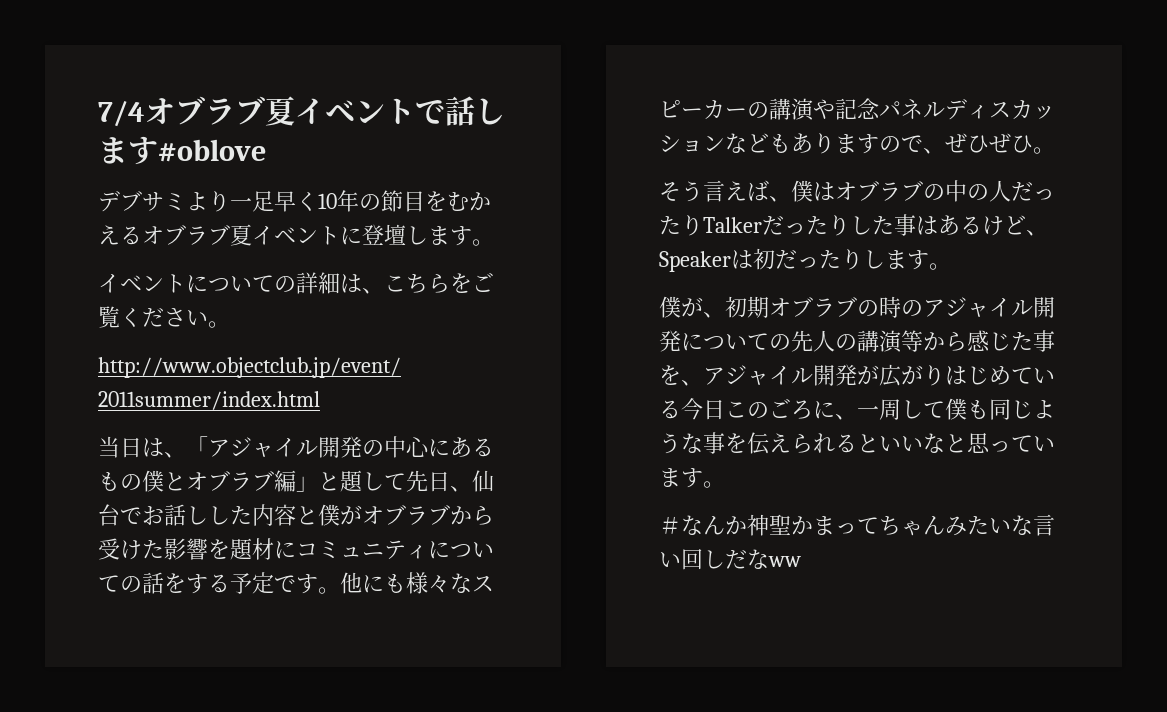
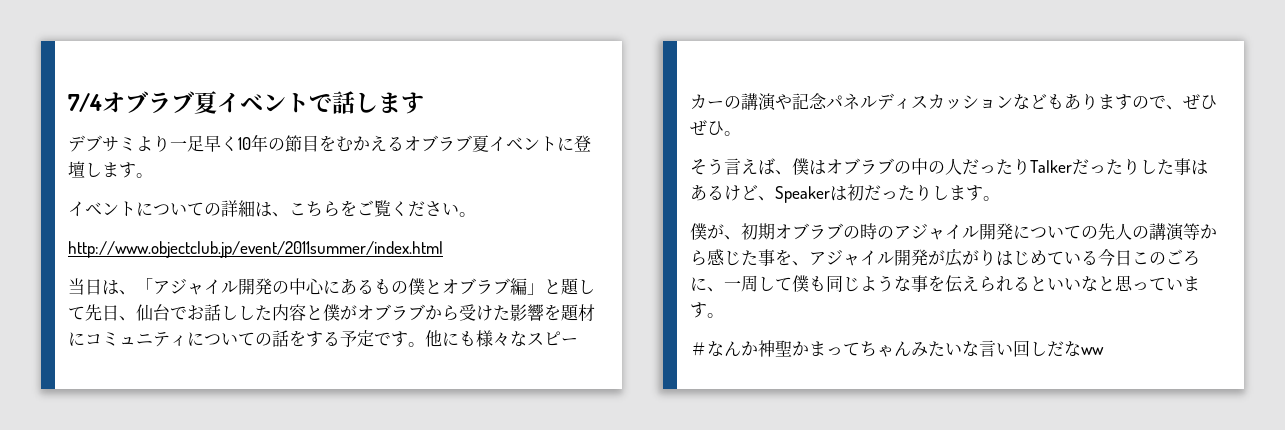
[158,139,266,162] #oblove -> (424, 103) none

